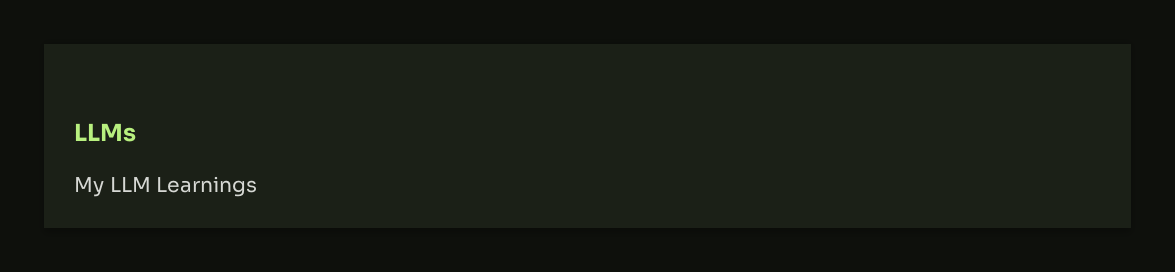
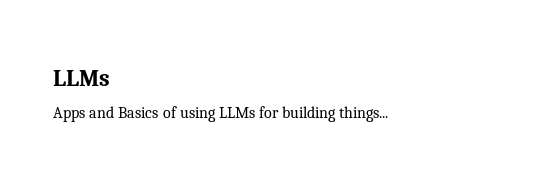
[74,176,258,197] My LLM Learnings -> [53,106,389,122] Apps and Basics of using LLMs for building things...

